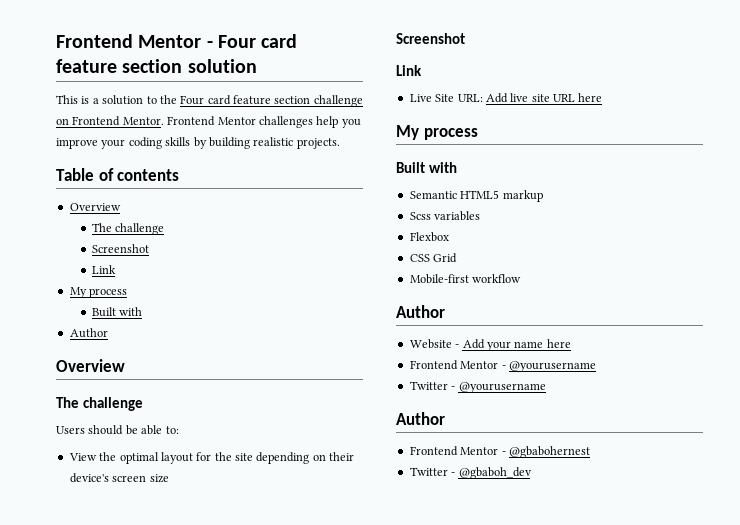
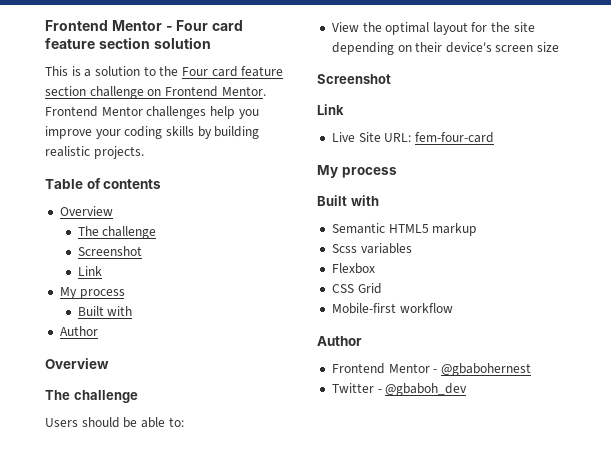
[485,93,603,103] Add live site URL here -> [414,132,494,143] fem-four-card
[409,339,571,351] [409,360,596,372] [409,381,546,393] [396,412,445,425] // Website - Add your name here // Frontend Mentor - @yourusername // Twitter - @yourusername // Author -> (362, 341) none

